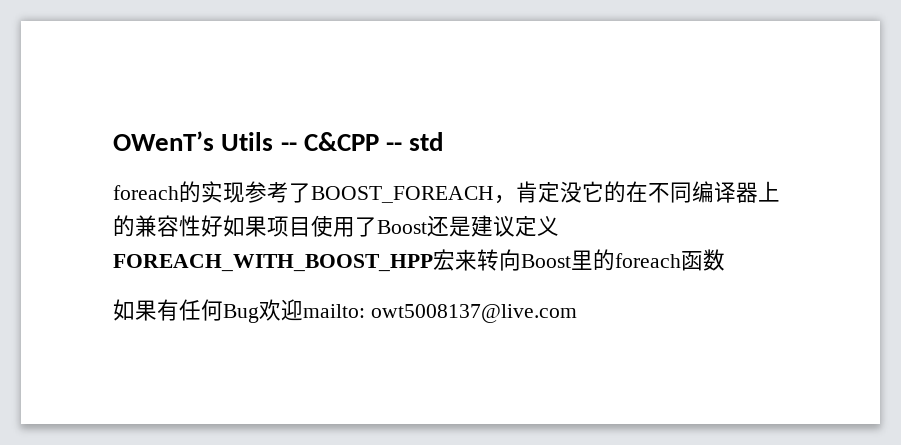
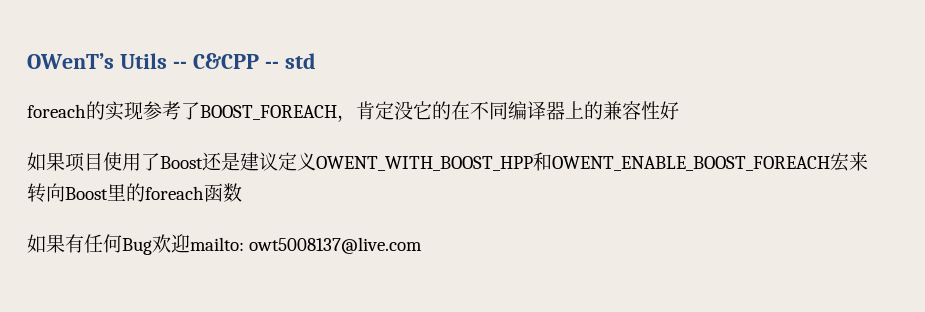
(223, 226) none -> (679, 110) //
[113,254,433,272] FOREACH_WITH_BOOST_HPP -> [316,152,830,171] OWENT_WITH_BOOST_HPP和OWENT_ENABLE_BOOST_FOREACH

